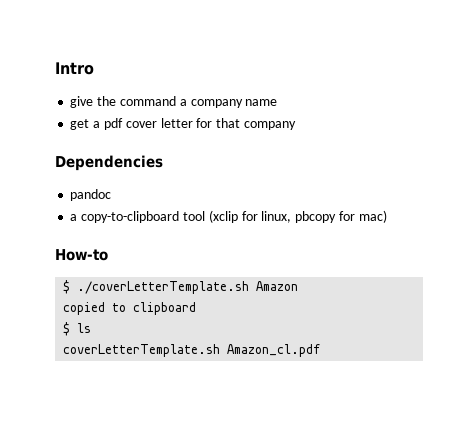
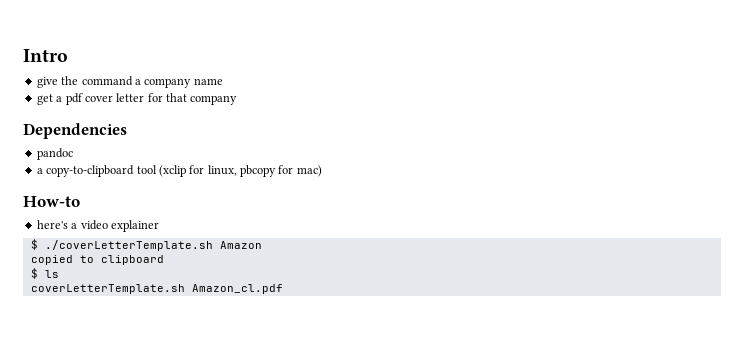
(108, 255) none -> [36,220,159,232] // here's a video explainer

